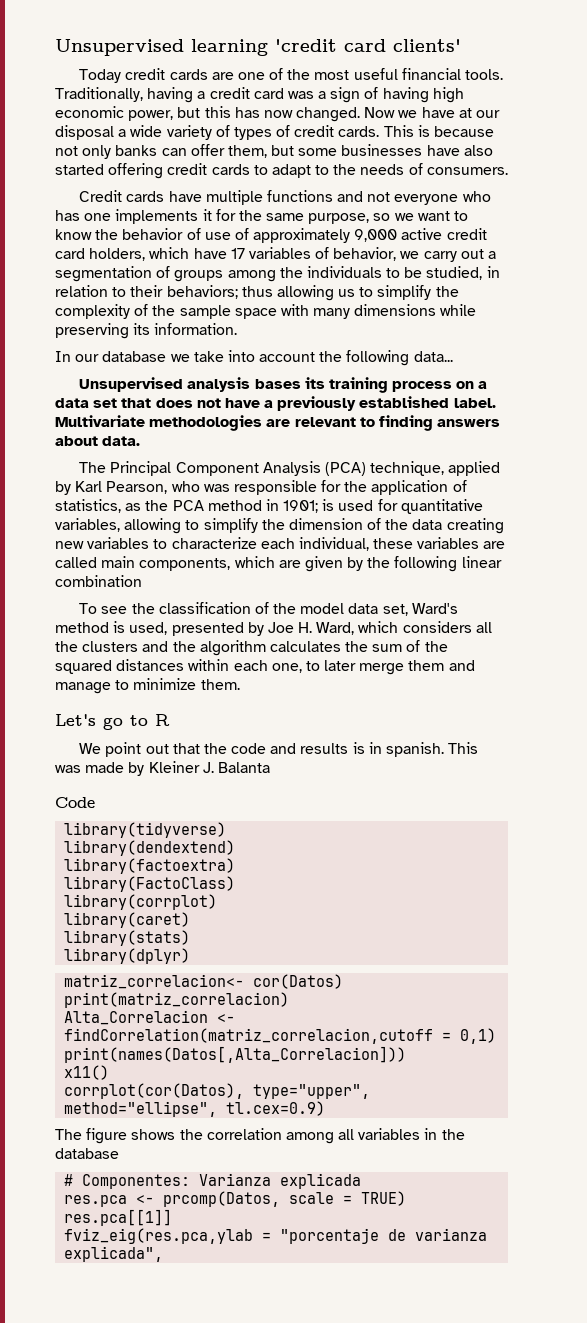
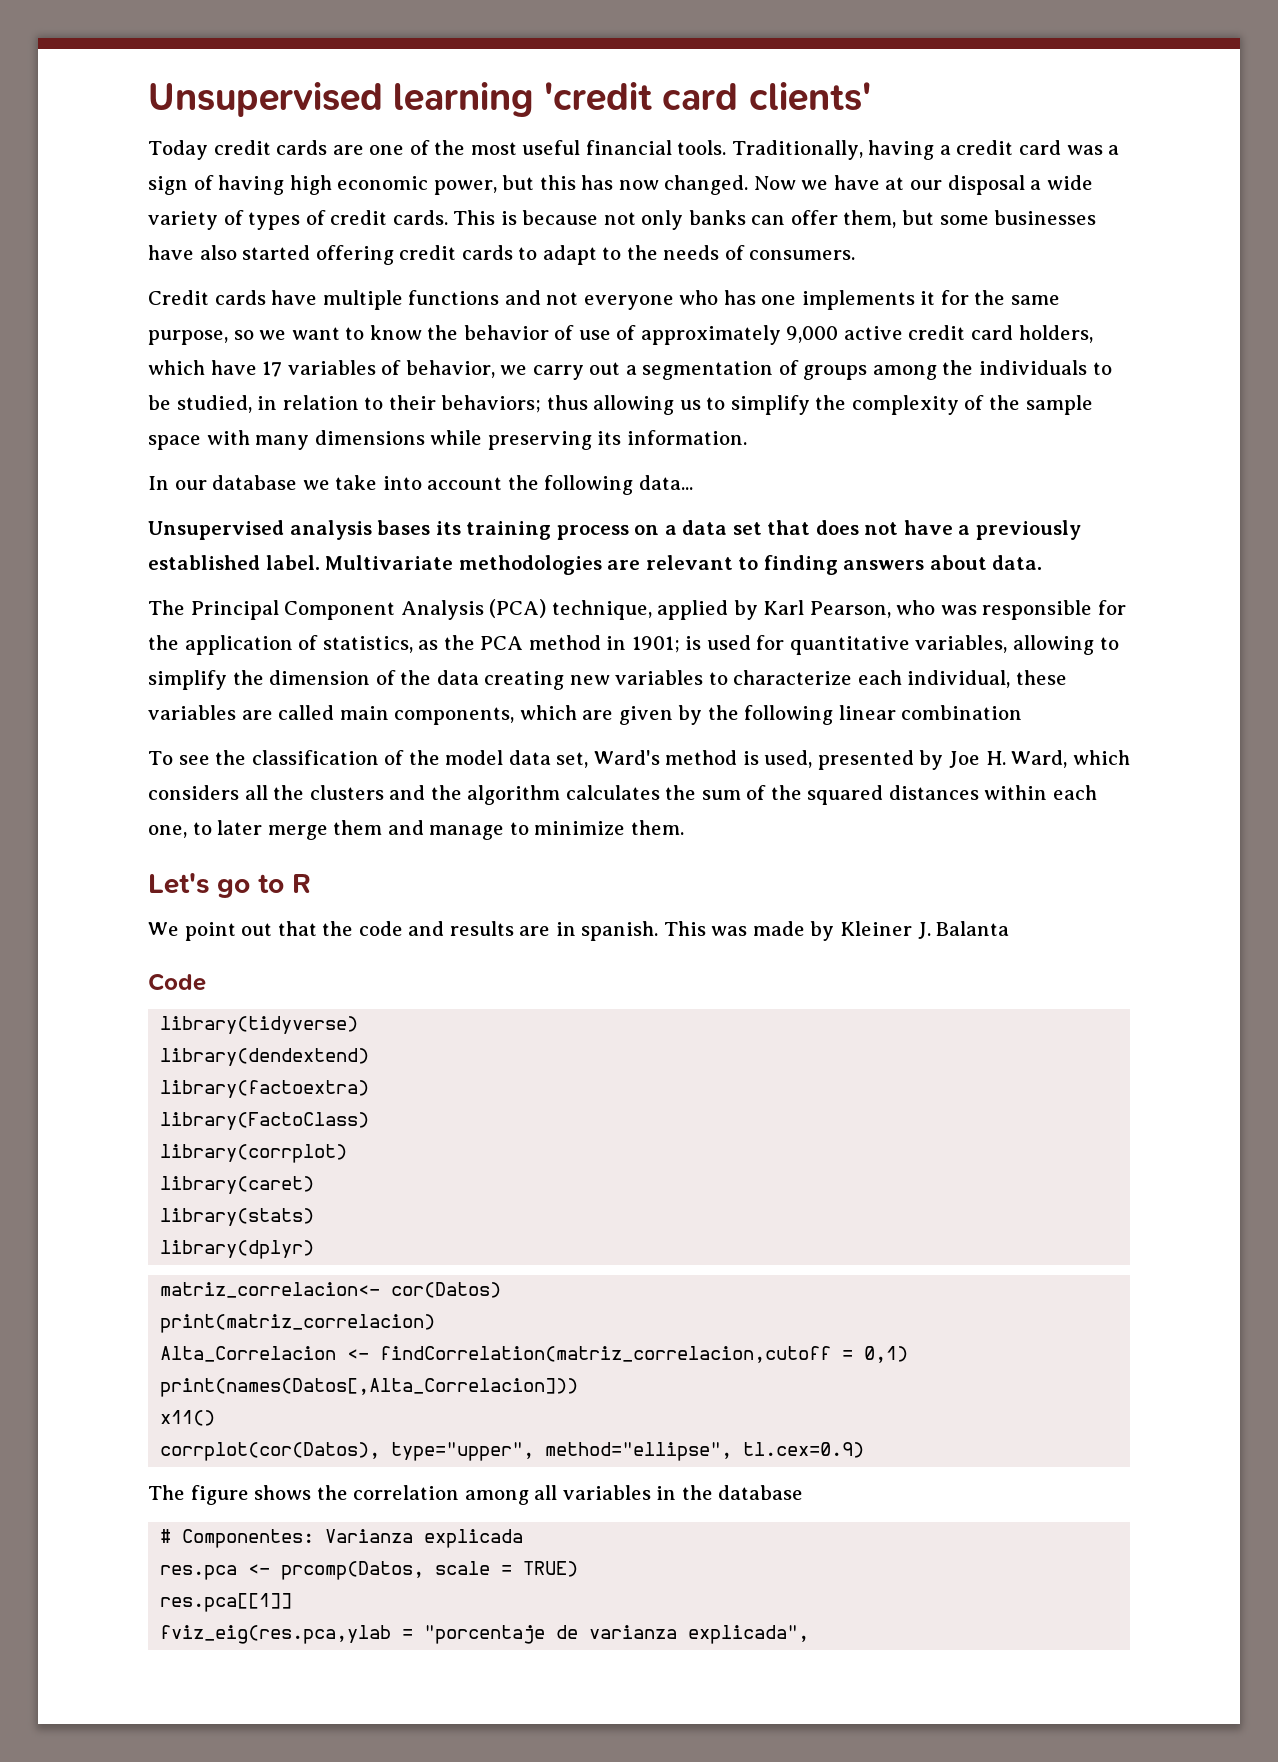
[352,742,365,754] is -> [519,926,551,936] are

